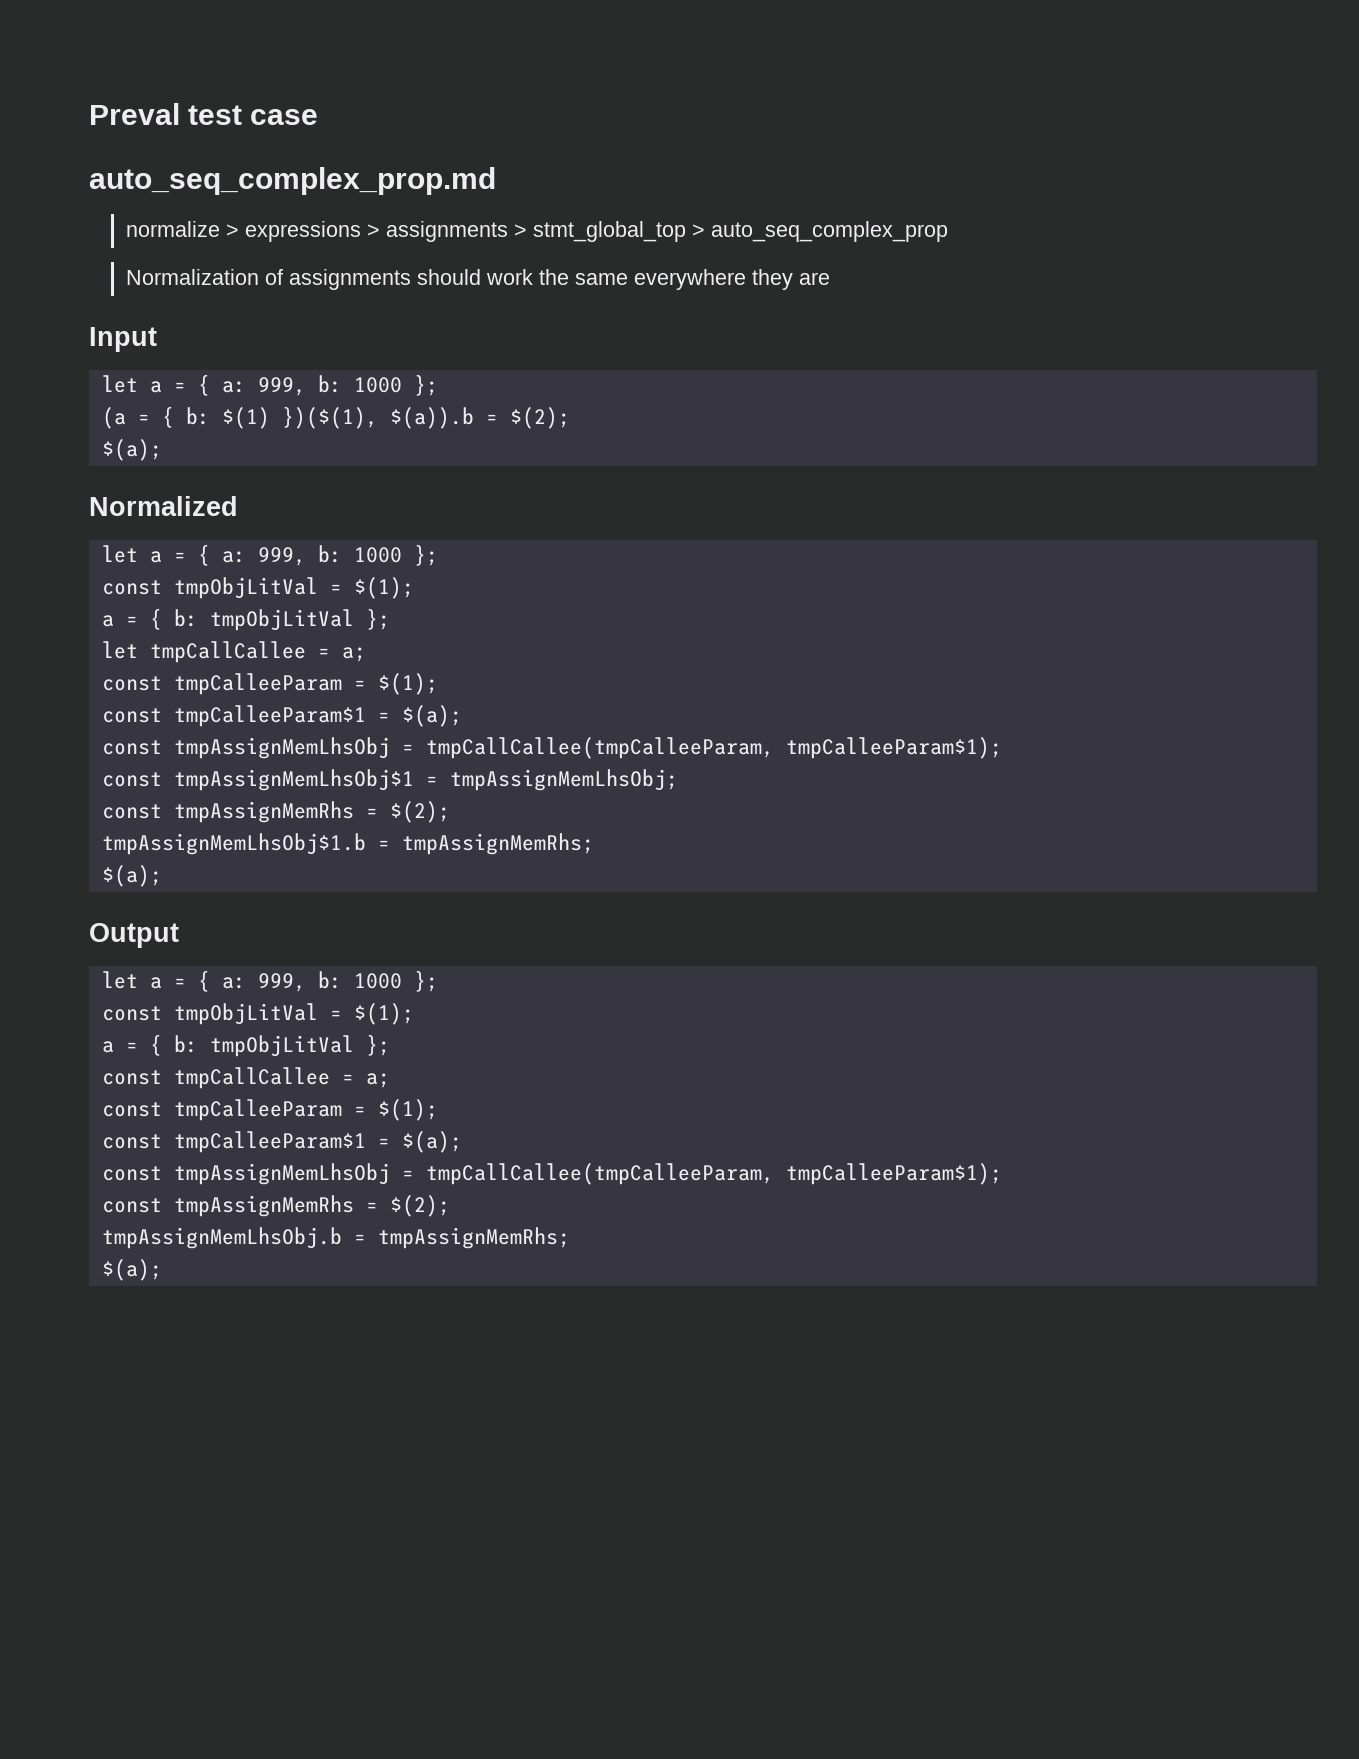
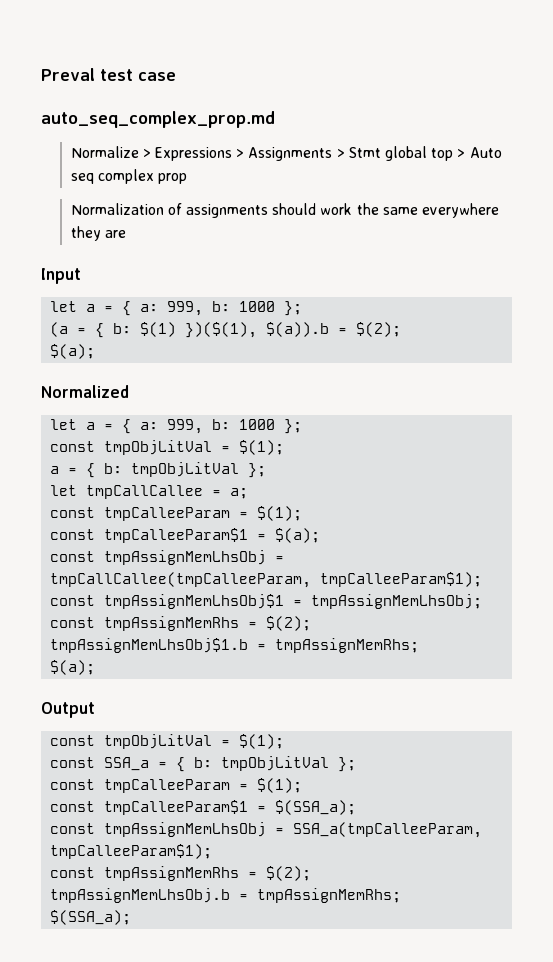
[125,221,948,242] normalize > expressions > assignments > stmt_global_top > auto_seq_complex_prop -> [70,146,502,161] [70,169,188,184] Normalize > Expressions > Assignments > Stmt global top > Auto seq complex prop
[101,970,438,992] [101,1003,414,1025] [101,1034,390,1057] [101,1067,390,1089] [101,1099,438,1121] [101,1131,462,1153] [101,1163,774,1185] // let a = { a: 999, b: 1000 }; // const tmpObjLitVal = $(1); // a = { b: tmpObjLitVal }; // const tmpCallCallee = a; // const tmpCalleeParam = $(1); // const tmpCalleeParam$1 = $(a); // const tmpAssignMemLhsObj = tmpCallCallee(tmpCalleeParam, -> [50,734,285,749] [50,756,357,772] [50,778,303,793] [50,800,357,815] [50,822,483,838] // const tmpObjLitVal = $(1); // const SSA_a = { b: tmpObjLitVal }; // const tmpCalleeParam = $(1); // const tmpCalleeParam$1 = $(SSA_a); // const tmpAssignMemLhsObj = SSA_a(tmpCalleeParam,
[101,1259,162,1281] $(a); -> [50,910,132,925] $(SSA_a);

